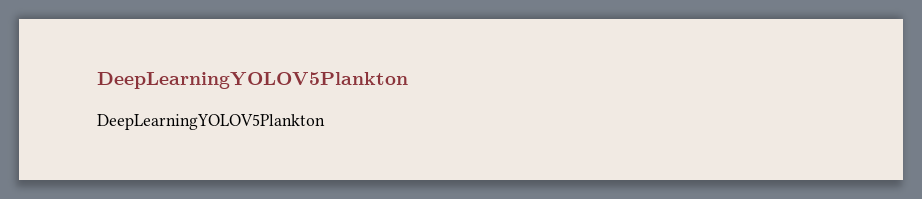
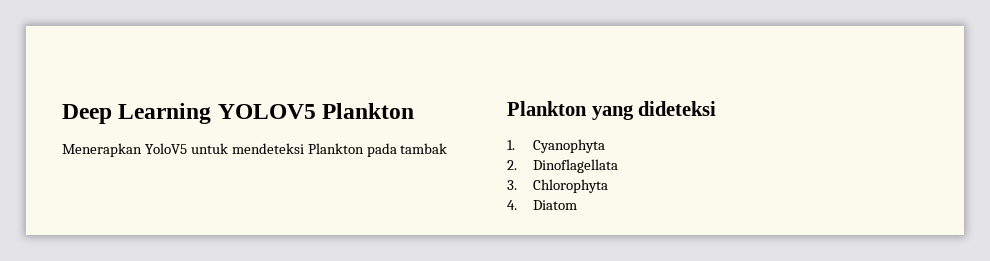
[97,72,408,89] [97,114,325,130] DeepLearningYOLOV5Plankton // DeepLearningYOLOV5Plankton -> [62,103,415,124] [62,143,448,157] [507,101,717,120] [507,139,606,153] [507,159,619,173] [507,179,609,193] [507,200,578,210] Deep Learning YOLOV5 Plankton // Menerapkan YoloV5 untuk mendeteksi Plankton pada tambak // Plankton yang dideteksi // 1. Cyanophyta // 2. Dinoflagellata // 3. Chlorophyta // 4. Diatom

